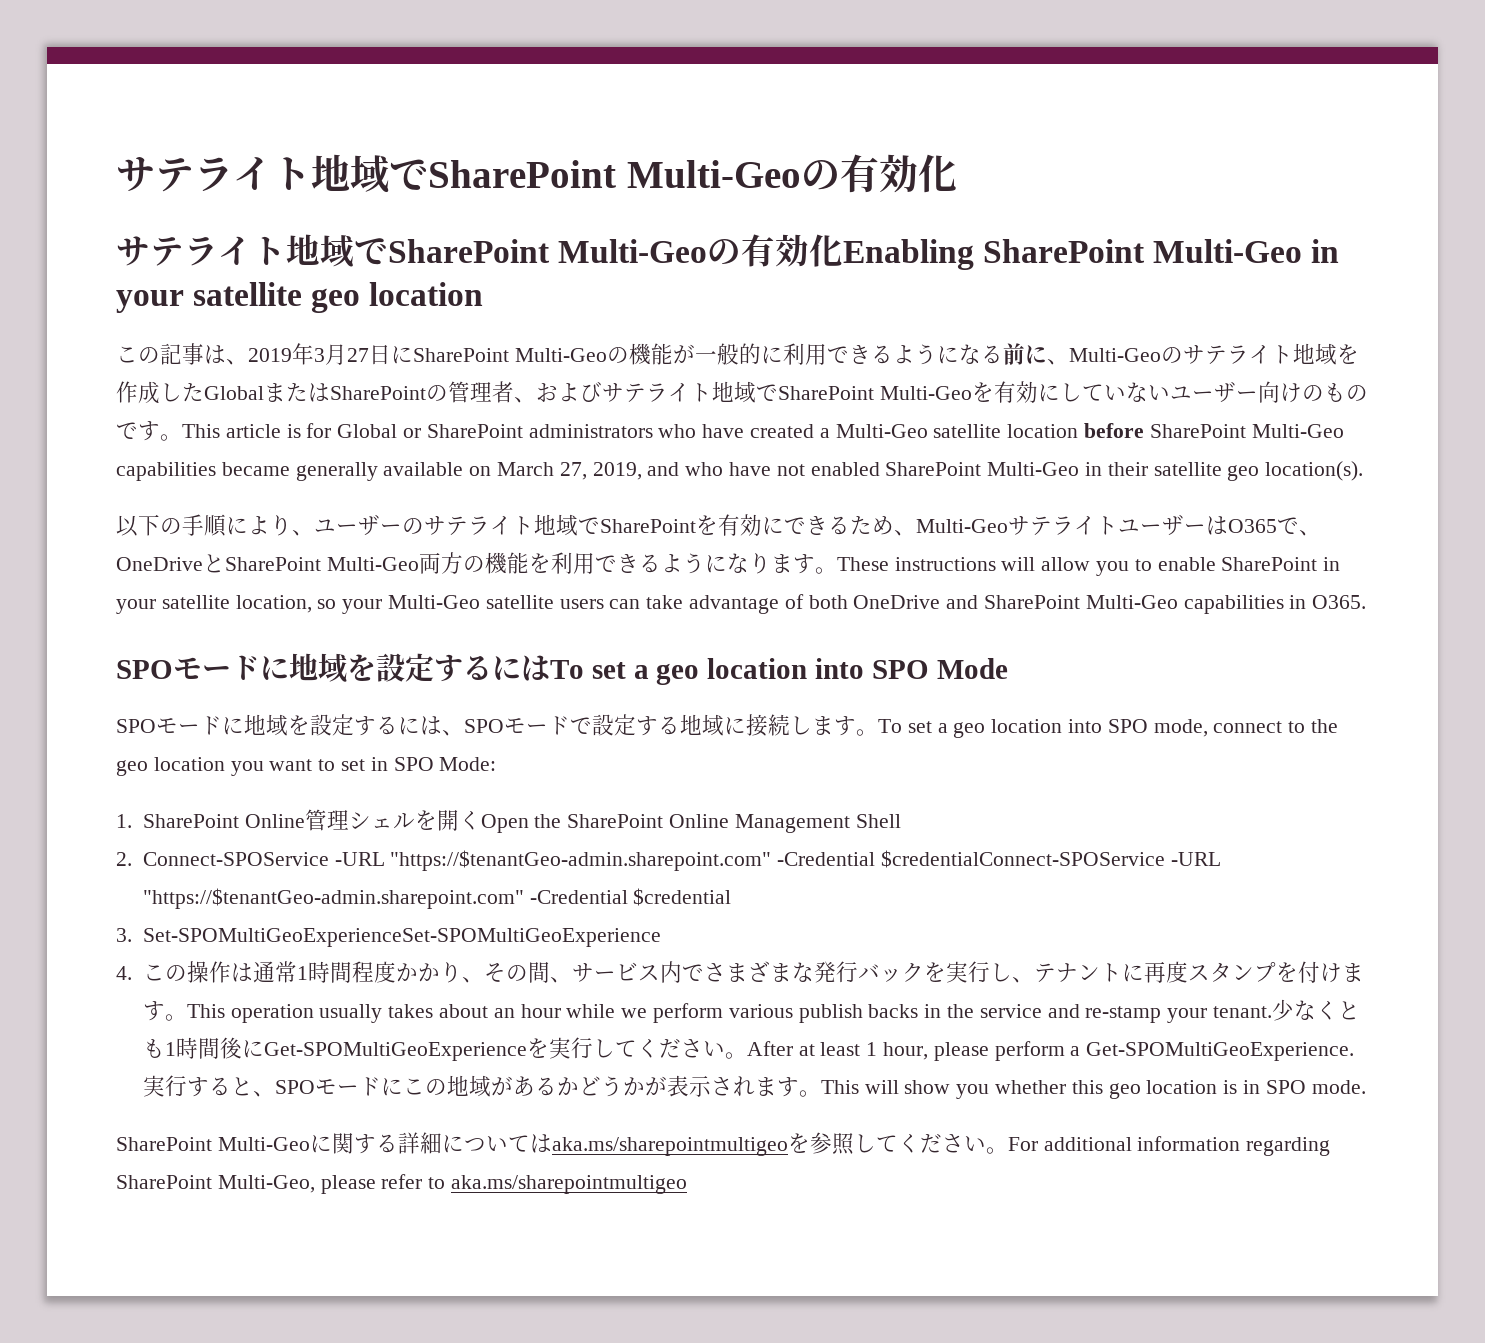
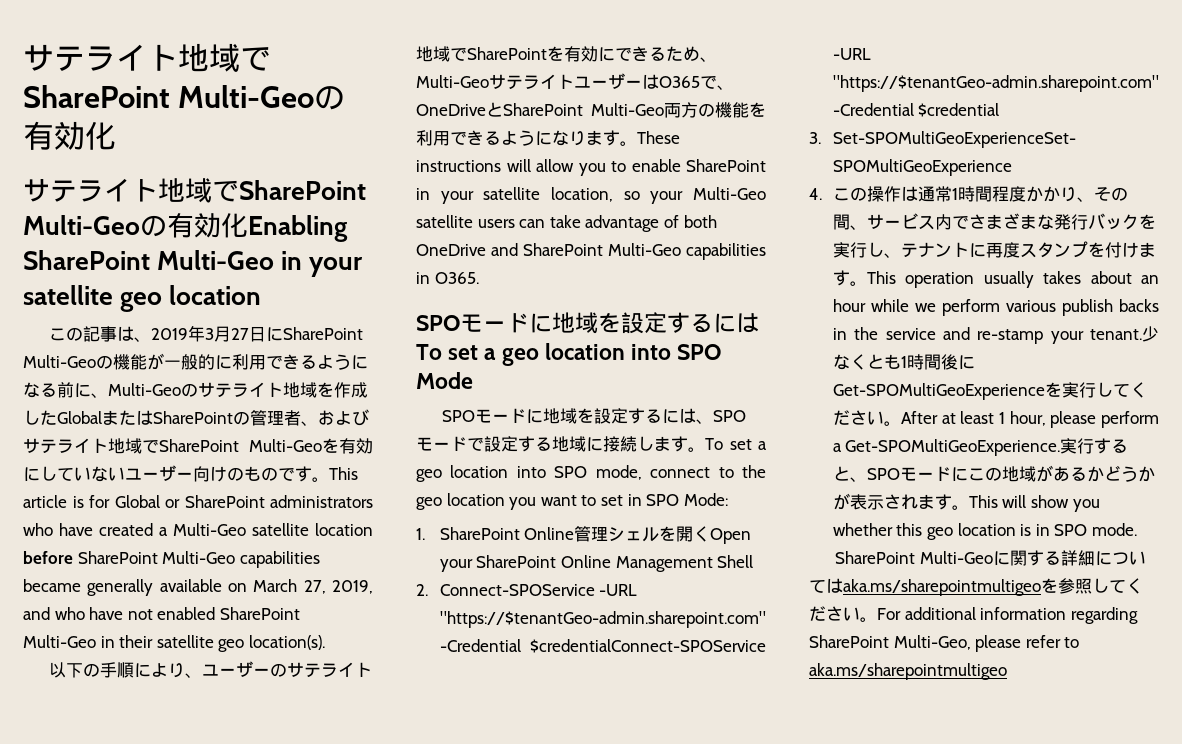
[534,814,562,828] the -> [439,559,473,572] your

